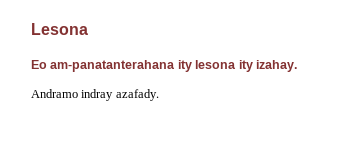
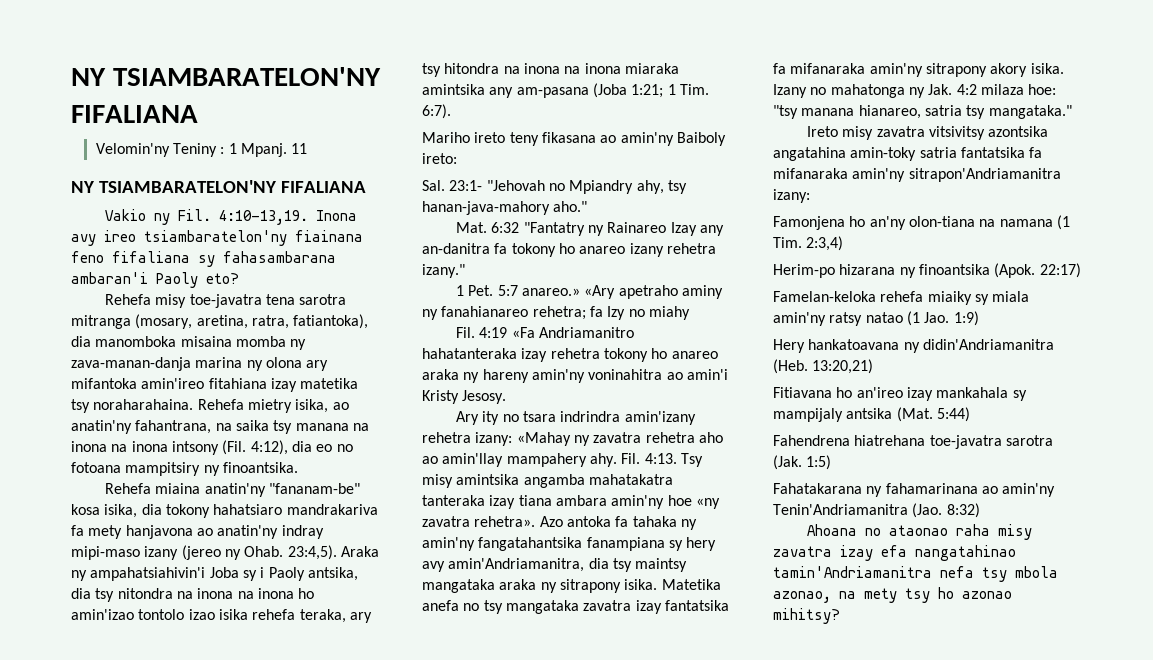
[31,23,88,35] [31,60,297,72] [31,89,159,101] Lesona // Eo am-panatanterahana ity lesona ity izahay. // Andramo indray azafady. -> [71,67,381,86] [71,105,198,123] [95,143,308,157] [71,180,366,193] [105,209,358,225] [71,230,363,246] [71,251,336,267] [71,272,239,288] [105,294,347,308] [71,314,369,329] [71,336,307,350] [71,357,329,371] [71,378,359,392] [71,399,349,413] [71,420,369,434] [71,440,353,455] [71,462,298,476] [105,483,361,497] [71,504,378,518] [71,525,324,539] [71,545,379,560] [71,567,358,581] [71,588,315,602] [71,609,372,623] [422,63,679,77] [422,83,709,98] [422,104,451,119] [422,132,726,146] [422,153,457,164] [422,180,687,194] [422,201,588,215] [456,222,725,236] [422,243,716,257] [422,264,465,278] [456,285,724,299] [422,306,690,320] [456,327,635,338] [422,348,718,362] [422,369,728,383] [422,390,507,404] [456,411,696,425] [422,432,723,446] [422,453,703,467] [422,474,673,488] [422,495,720,509] [422,516,697,530] [422,537,717,551] [422,558,688,572] [422,579,721,593] [422,600,729,614] [773,63,1064,77] [773,84,1057,98] [773,105,1072,119] [807,126,1049,140] [773,147,1043,161] [773,168,1061,182] [773,189,810,203] [773,215,1070,230] [773,236,844,251] [773,263,1081,278] [773,291,1030,305] [773,311,979,326] [773,339,1054,353] [773,359,874,374] [773,387,1027,401] [773,407,970,422] [773,435,1053,449] [773,455,832,470] [773,483,1056,497] [773,503,980,518] [807,524,1033,540] [773,545,1016,561] [773,566,1058,582] [773,587,1012,603] [773,608,840,624] NY TSIAMBARATELON'NY FIFALIANA // Velomin'ny Teniny : 1 Mpanj. 11 // NY TSIAMBARATELON'NY FIFALIANA // Vakio ny Fil. 4:10-13,19. Inona avy ireo tsiambaratelon'ny fiainana feno fifaliana sy fahasambarana ambaran'i Paoly eto? // Rehefa misy toe-javatra tena sarotra mitranga (mosary, aretina, ratra, fatiantoka), dia manomboka misaina momba ny zava-manan-danja marina ny olona ary mifantoka amin'ireo fitahiana izay matetika tsy noraharahaina. Rehefa mietry isika, ao anatin'ny fahantrana, na saika tsy manana na inona na inona intsony (Fil. 4:12), dia eo no fotoana mampitsiry ny finoantsika. // Rehefa miaina anatin'ny "fananam-be" kosa isika, dia tokony hahatsiaro mandrakariva fa mety hanjavona ao anatin'ny indray mipi-maso izany (jereo ny Ohab. 23:4,5). Araka ny ampahatsiahivin'i Joba sy i Paoly antsika, dia tsy nitondra na inona na inona ho amin'izao tontolo izao isika rehefa teraka, ary tsy hitondra na inona na inona miaraka amintsika any am-pasana (Joba 1:21; 1 Tim. 6:7). // Mariho ireto teny fikasana ao amin'ny Baiboly ireto: // Sal. 23:1- "Jehovah no Mpiandry ahy, tsy hanan-java-mahory aho." // Mat. 6:32 "Fantatry ny Rainareo Izay any an-danitra fa tokony ho anareo izany rehetra izany." // 1 Pet. 5:7 anareo.» «Ary apetraho aminy ny fanahianareo rehetra; fa Izy no miahy // Fil. 4:19 «Fa Andriamanitro hahatanteraka izay rehetra tokony ho anareo araka ny hareny amin'ny voninahitra ao amin'i Kristy Jesosy. // Ary ity no tsara indrindra amin'izany rehetra izany: «Mahay ny zavatra rehetra aho ao amin'llay mampahery ahy. Fil. 4:13. Tsy misy amintsika angamba mahatakatra tanteraka izay tiana ambara amin'ny hoe «ny zavatra rehetra». Azo antoka fa tahaka ny amin'ny fangatahantsika fanampiana sy hery avy amin'Andriamanitra, dia tsy maintsy mangataka araka ny sitrapony isika. Matetika anefa no tsy mangataka zavatra izay fantatsika fa mifanaraka amin'ny sitrapony akory isika. Izany no mahatonga ny Jak. 4:2 milaza hoe: "tsy manana hianareo, satria tsy mangataka." // Ireto misy zavatra vitsivitsy azontsika angatahina amin-toky satria fantatsika fa mifanaraka amin'ny sitrapon'Andriamanitra izany: // Famonjena ho an'ny olon-tiana na namana (1 Tim. 2:3,4) // Herim-po hizarana ny finoantsika (Apok. 22:17) // Famelan-keloka rehefa miaiky sy miala amin'ny ratsy natao (1 Jao. 1:9) // Hery hankatoavana ny didin'Andriamanitra (Heb. 13:20,21) // Fitiavana ho an'ireo izay mankahala sy mampijaly antsika (Mat. 5:44) // Fahendrena hiatrehana toe-javatra sarotra (Jak. 1:5) // Fahatakarana ny fahamarinana ao amin'ny Tenin'Andriamanitra (Jao. 8:32) // Ahoana no ataonao raha misy zavatra izay efa nangatahinao tamin'Andriamanitra nefa tsy mbola azonao, na mety tsy ho azonao mihitsy?

